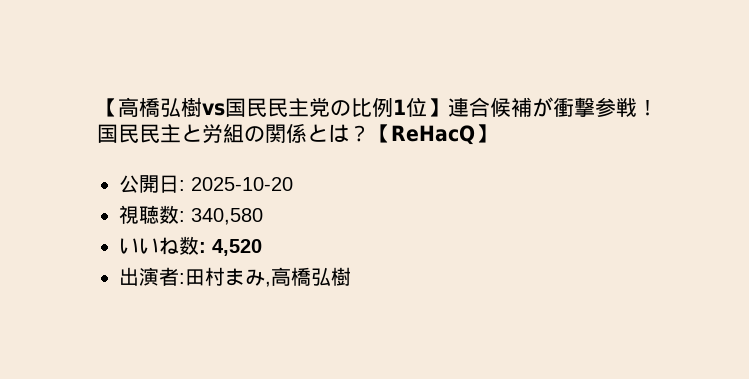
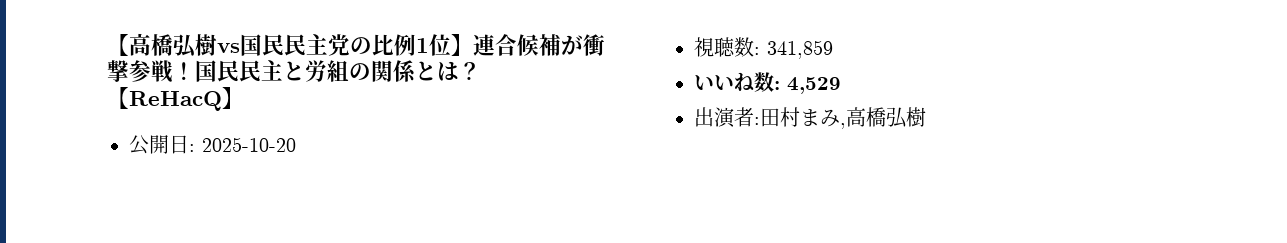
[191,208,263,225] 340,580 -> [767,40,833,59] 341,859
[212,239,262,256] 4,520 -> [787,77,841,94] 4,529

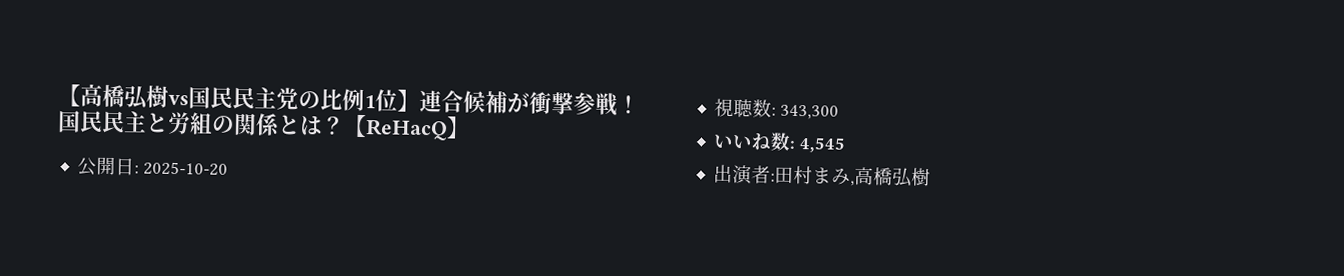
[767,40,833,59] 341,859 -> [780,104,840,120] 343,300
[787,77,841,94] 4,529 -> [799,137,847,153] 4,545

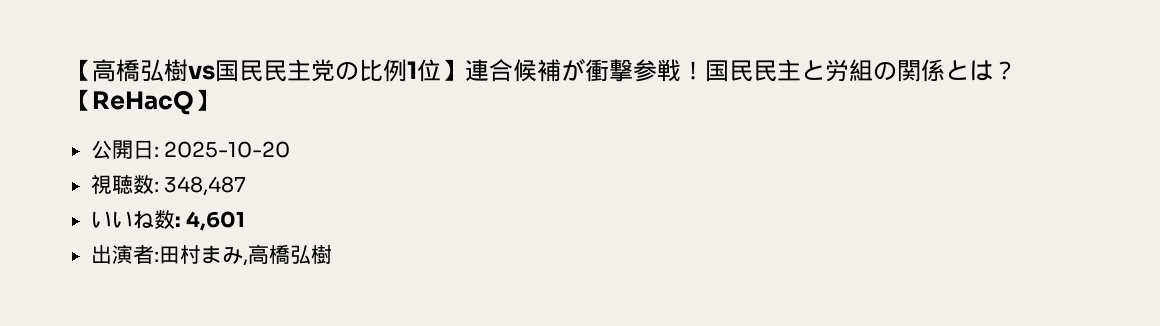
[780,104,840,120] 343,300 -> [164,176,247,196] 348,487
[799,137,847,153] 4,545 -> [186,211,246,231] 4,601

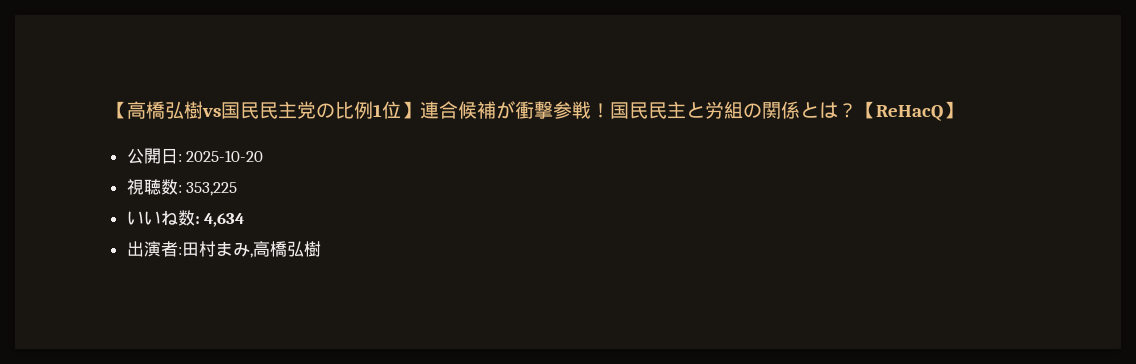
[164,176,247,196] 348,487 -> [186,182,238,196] 353,225
[186,211,246,231] 4,601 -> [204,213,245,227] 4,634

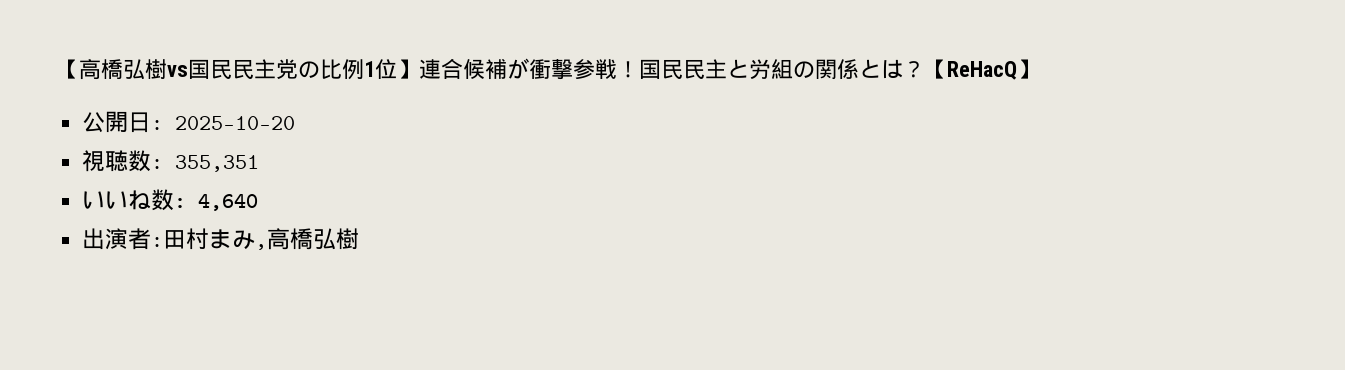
[186,182,238,196] 353,225 -> [175,155,260,172] 355,351
[204,213,245,227] 4,634 -> [198,194,259,211] 4,640

